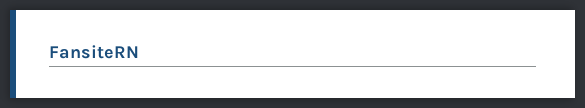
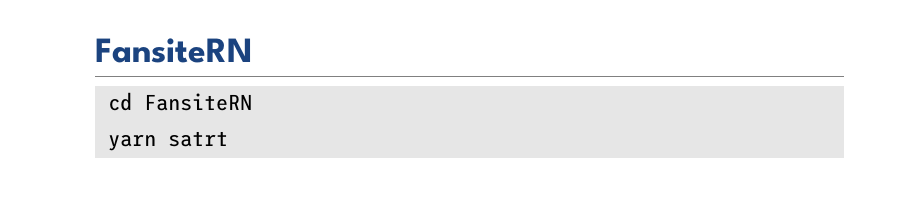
[49,45,139,59] FansiteRN -> [95,38,253,63] [107,92,252,111] [107,131,228,151] FansiteRN // cd FansiteRN // yarn satrt

